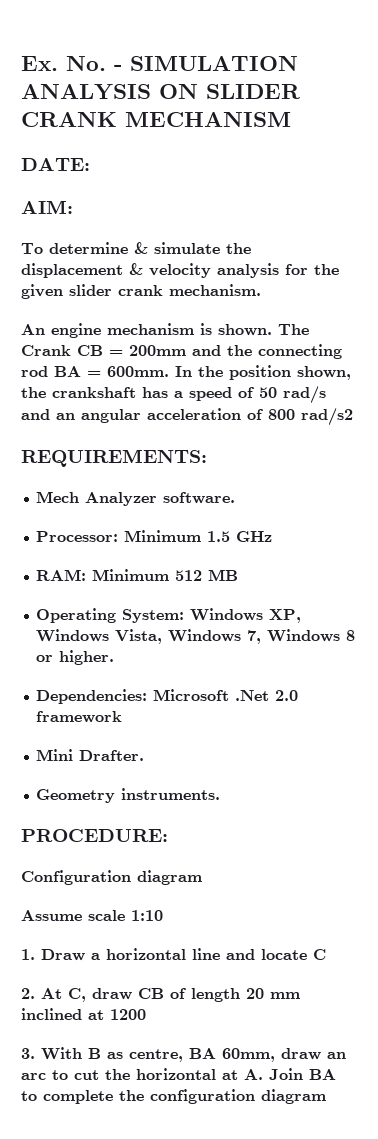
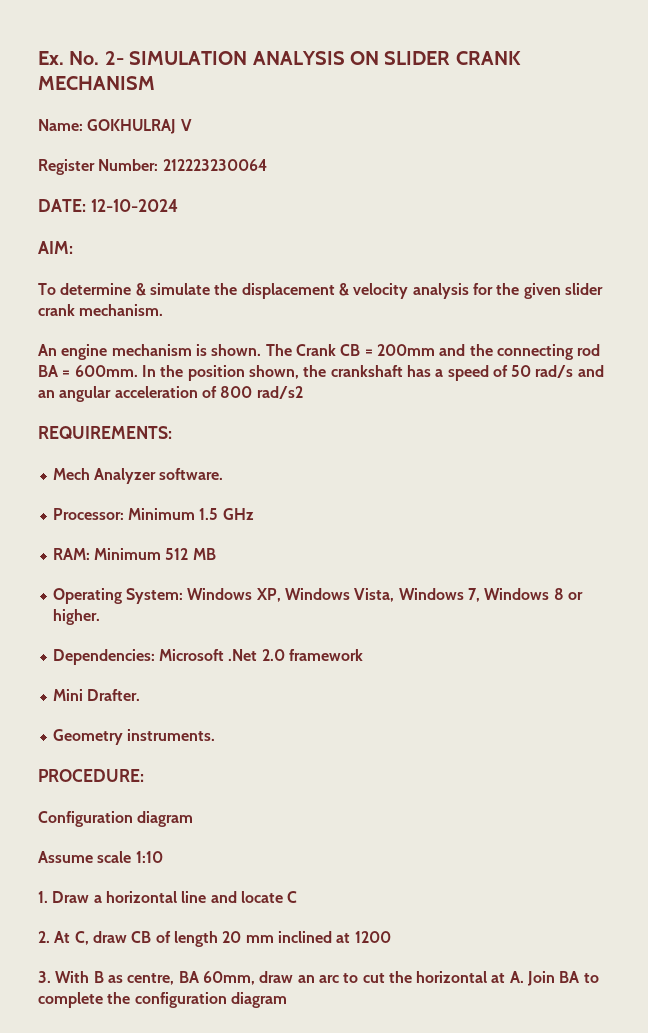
[114,65,122,71] - -> [104,51,124,65] 2-
(291, 119) none -> [38,119,192,134] [38,159,267,175] // Name: GOKHULRAJ V // Register Number: 212223230064
(90, 164) none -> [90,199,178,212] 12-10-2024

